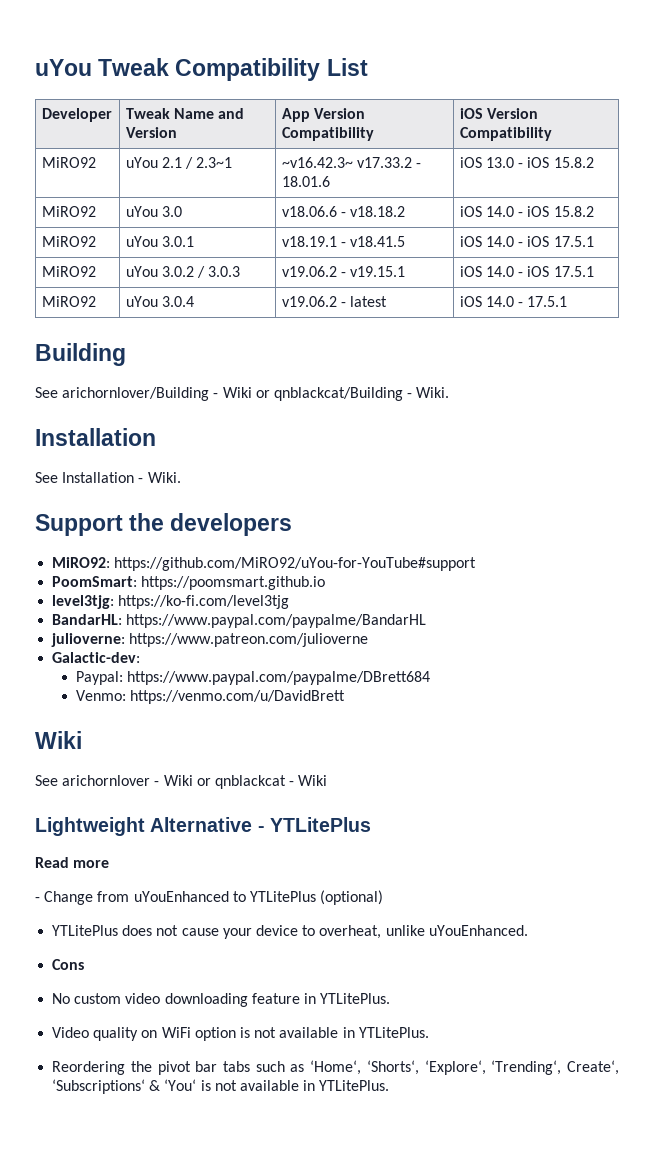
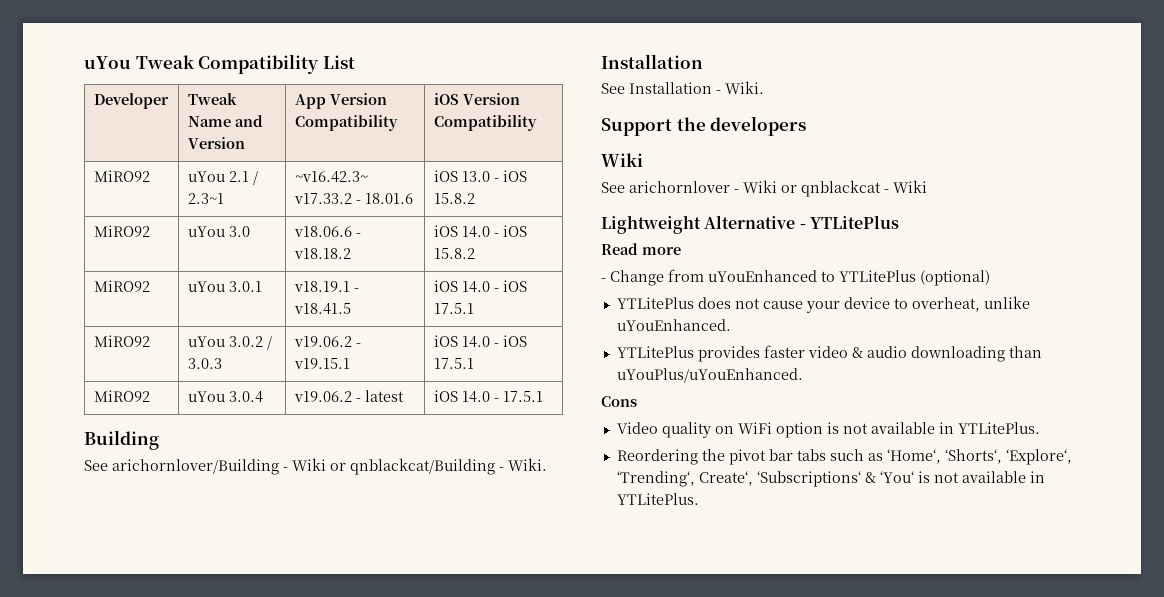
[52,557,477,571] [52,576,326,590] [52,595,290,609] [52,614,427,628] [51,633,369,647] [52,652,141,663] [76,671,431,685] [76,690,346,704] // MiRO92: https://github.com/MiRO92/uYou-for-YouTube#support // PoomSmart: https://poomsmart.github.io // level3tjg: https://ko-fi.com/level3tjg // BandarHL: https://www.paypal.com/paypalme/BandarHL // julioverne: https://www.patreon.com/julioverne // Galactic-dev: // Paypal: https://www.paypal.com/paypalme/DBrett684 // Venmo: https://venmo.com/u/DavidBrett -> (807, 126) none
[52,959,85,970] [52,993,391,1007] Cons // No custom video downloading feature in YTLitePlus. -> [616,345,1042,362] [616,368,803,383] [601,396,637,407] YTLitePlus provides faster video & audio downloading than uYouPlus/uYouEnhanced. // Cons

